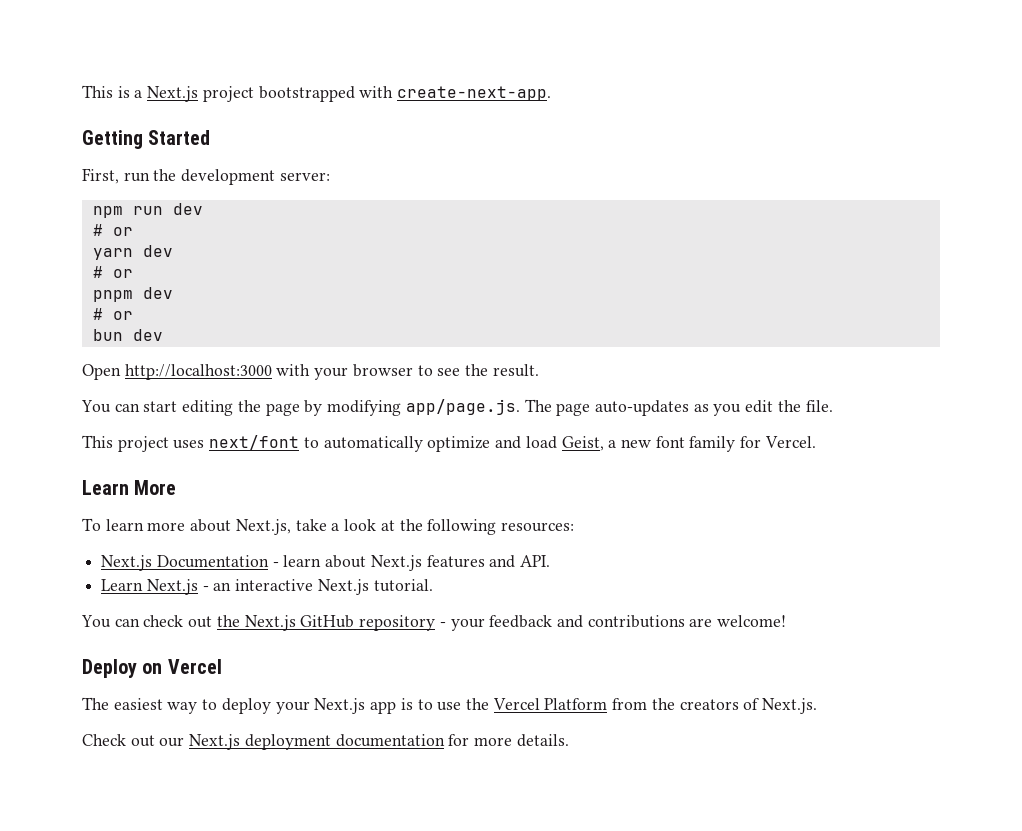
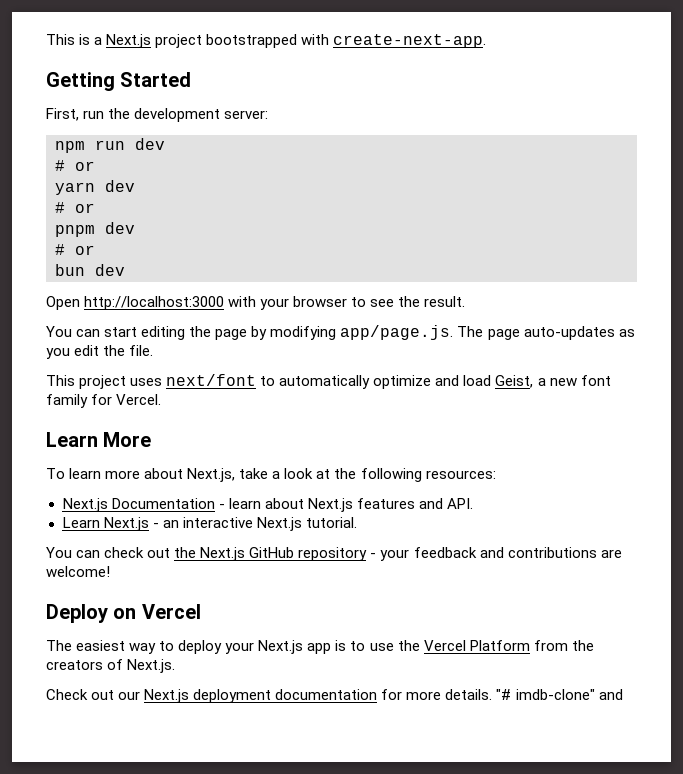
(569, 740) none -> [496,689,623,700] "# imdb-clone" and

